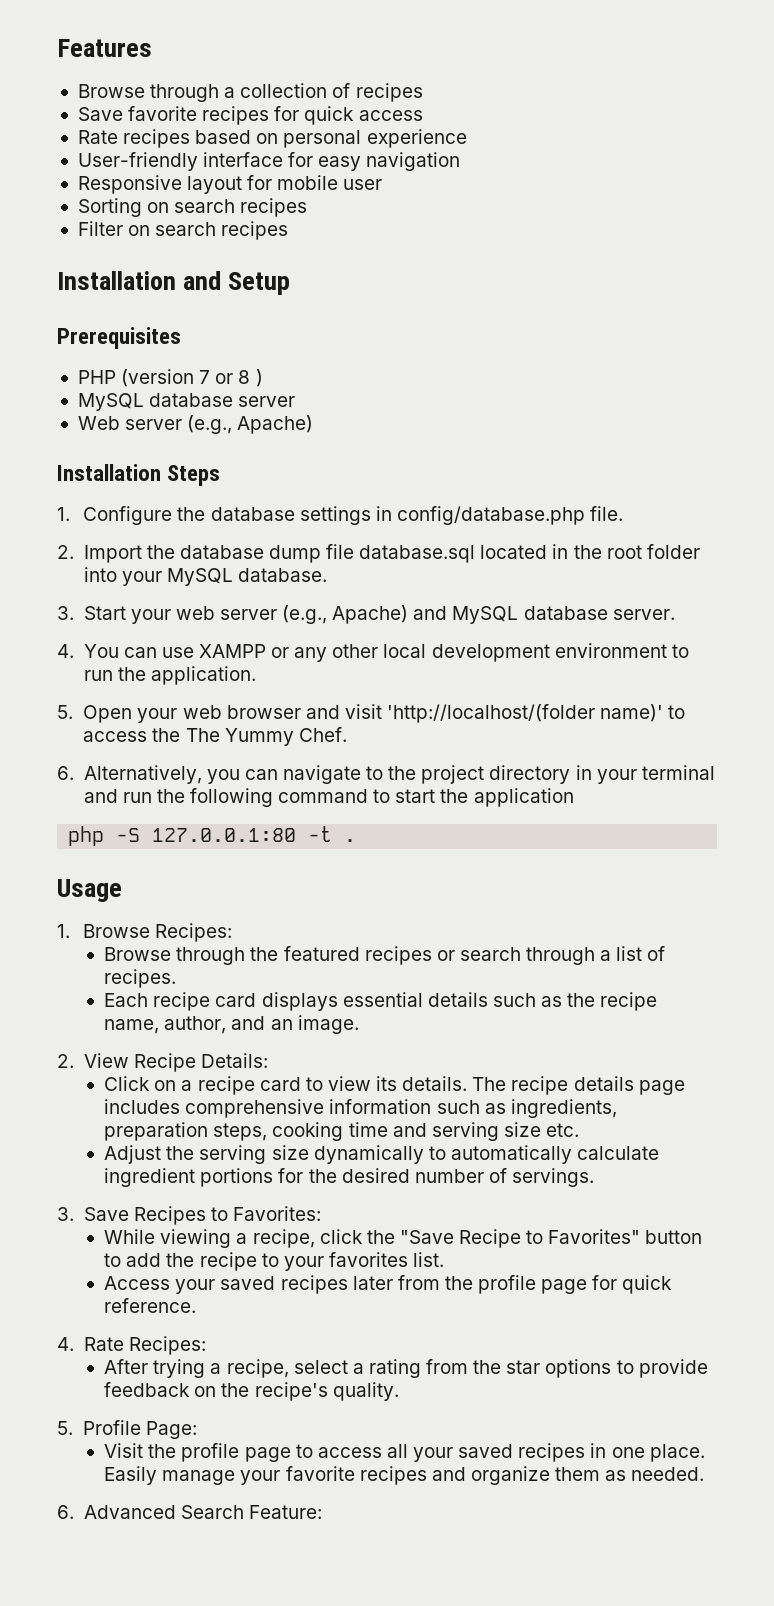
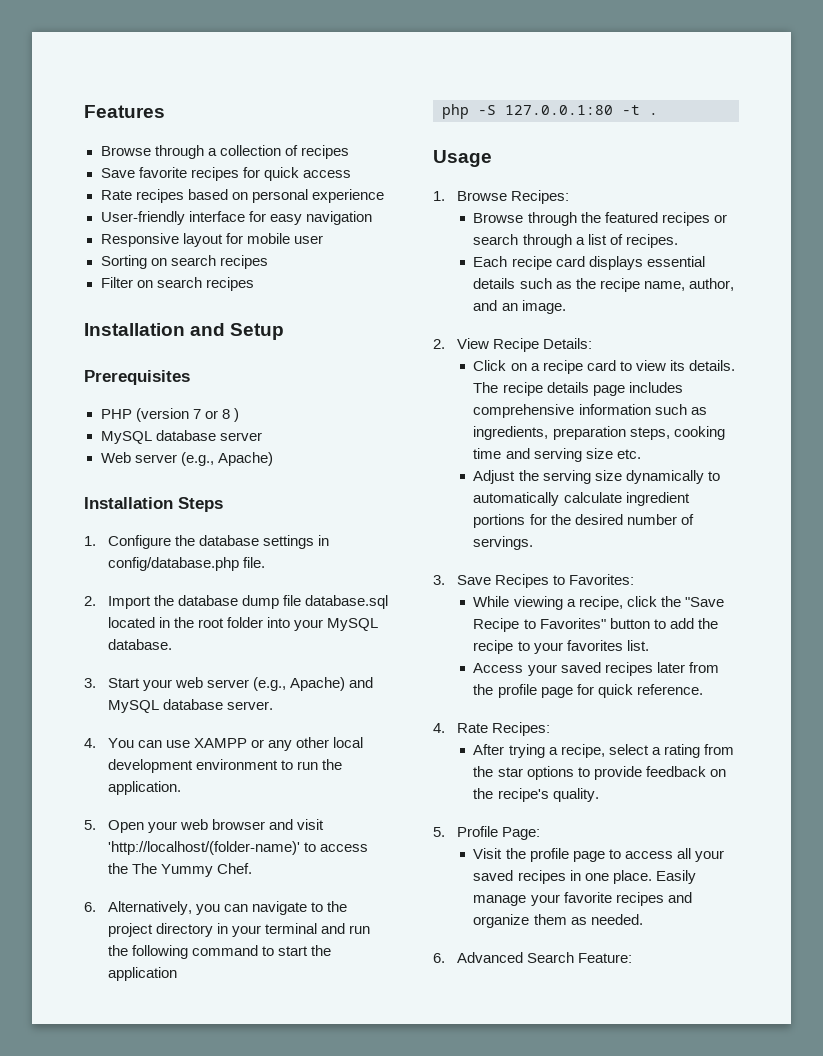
[387,704,664,723] 'http://localhost/(folder name)' -> [107,841,300,855] 'http://localhost/(folder-name)'

